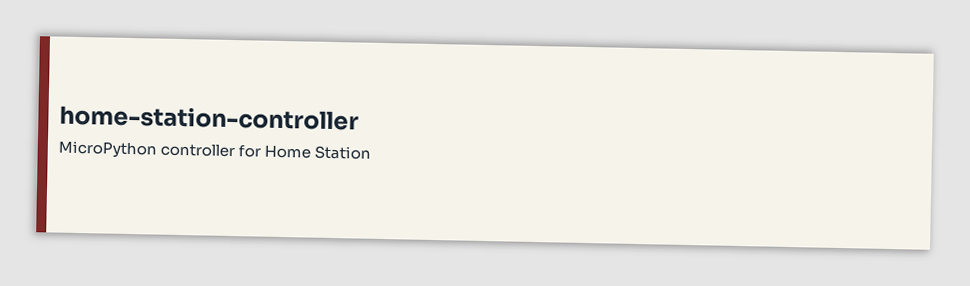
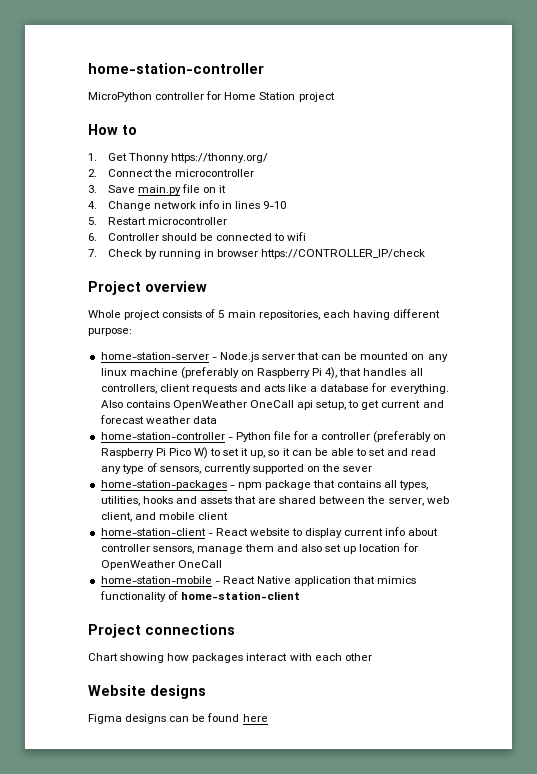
(372, 152) none -> [298,92,335,102] [88,124,137,135] [88,153,268,163] [88,169,254,177] [88,184,227,195] [88,200,287,211] [88,217,227,225] [88,232,307,241] [88,249,426,259] [88,281,207,295] [88,309,440,320] [88,328,132,336] [100,352,448,362] [100,367,423,379] [100,383,449,394] [100,400,444,410] [99,415,217,424] [100,431,447,443] [100,447,437,459] [100,463,373,474] [100,480,429,490] [100,496,449,506] [100,512,228,522] [100,527,439,538] [100,543,418,554] [100,560,222,570] [100,576,417,586] [99,591,300,602] [88,624,235,638] [88,653,372,663] [88,685,206,699] [88,713,268,724] project // How to // 1. Get Thonny https://thonny.org/ // 2. Connect the microcontroller // 3. Save main.py file on it // 4. Change network info in lines 9-10 // 5. Restart microcontroller // 6. Controller should be connected to wifi // 7. Check by running in browser https://CONTROLLER_IP/check // Project overview // Whole project consists of 5 main repositories, each having different purpose: // home-station-server - Node.js server that can be mounted on any linux machine (preferably on Raspberry Pi 4), that handles all controllers, client requests and acts like a database for everything. Also contains OpenWeather OneCall api setup, to get current and forecast weather data // home-station-controller - Python file for a controller (preferably on Raspberry Pi Pico W) to set it up, so it can be able to set and read any type of sensors, currently supported on the sever // home-station-packages - npm package that contains all types, utilities, hooks and assets that are shared between the server, web client, and mobile client // home-station-client - React website to display current info about controller sensors, manage them and also set up location for OpenWeather OneCall // home-station-mobile - React Native application that mimics functionality of home-station-client // Project connections // Chart showing how packages interact with each other // Website designs // Figma designs can be found here

